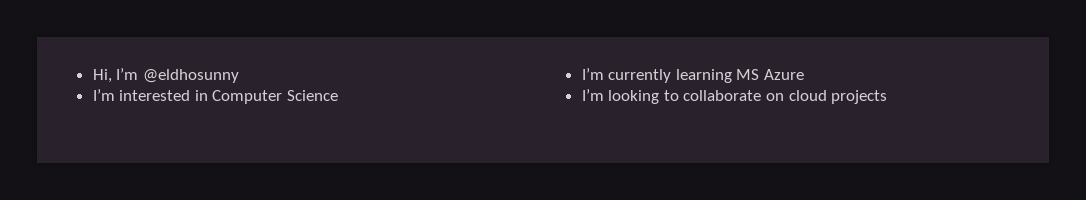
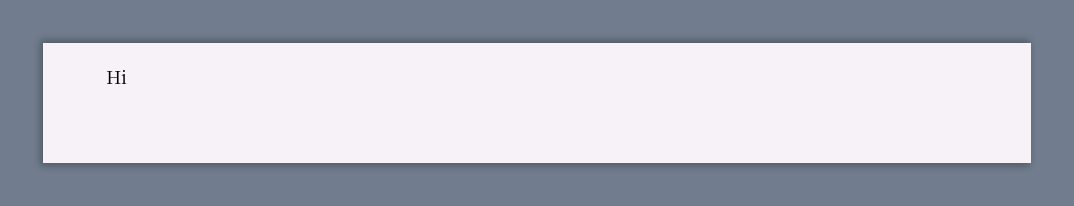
[92,68,239,83] [92,89,339,104] [581,68,805,83] [581,89,888,104] Hi, I’m @eldhosunny // I’m interested in Computer Science // I’m currently learning MS Azure // I’m looking to collaborate on cloud projects -> [106,69,127,84] Hi

